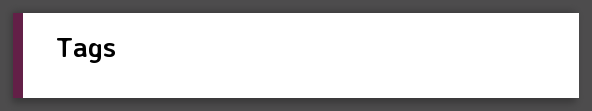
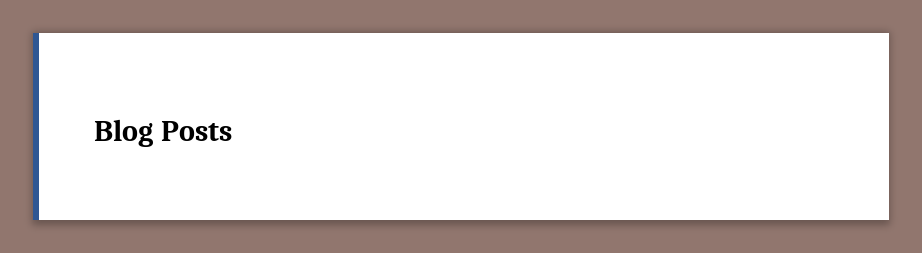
[56,38,116,63] Tags -> [94,119,233,147] Blog Posts

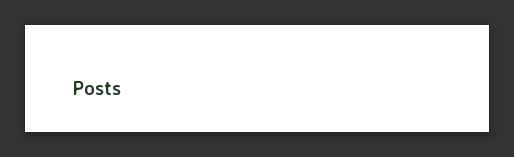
[94,119,153,147] Blog -> (73, 88) none

